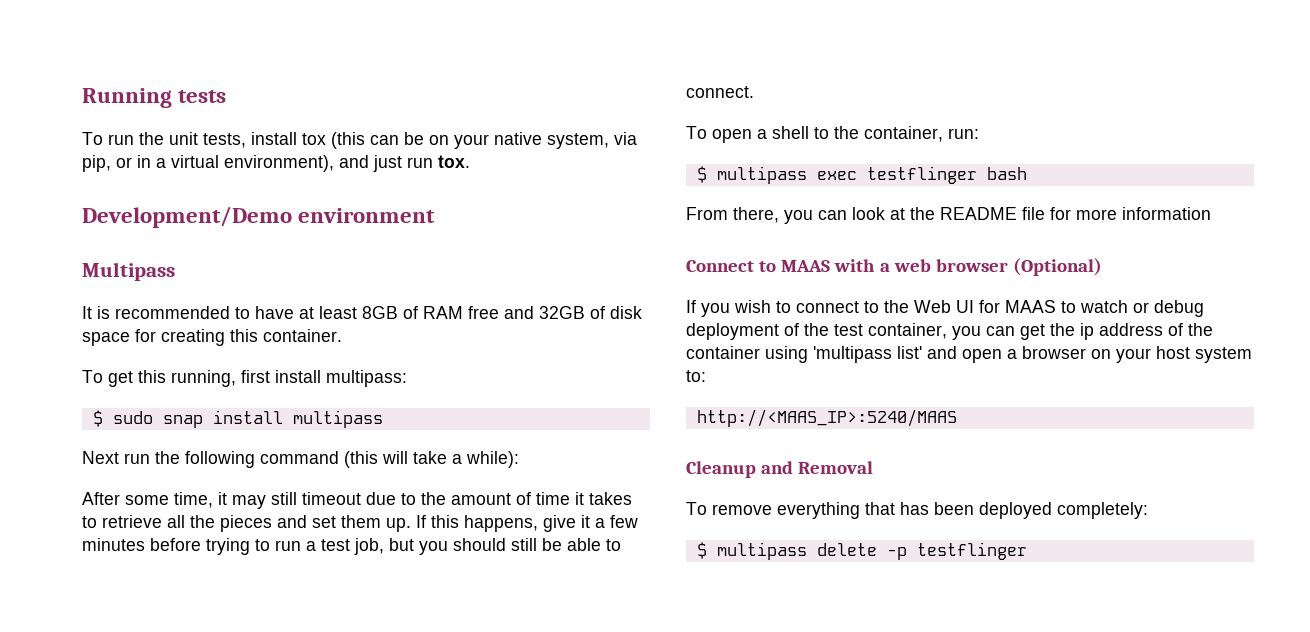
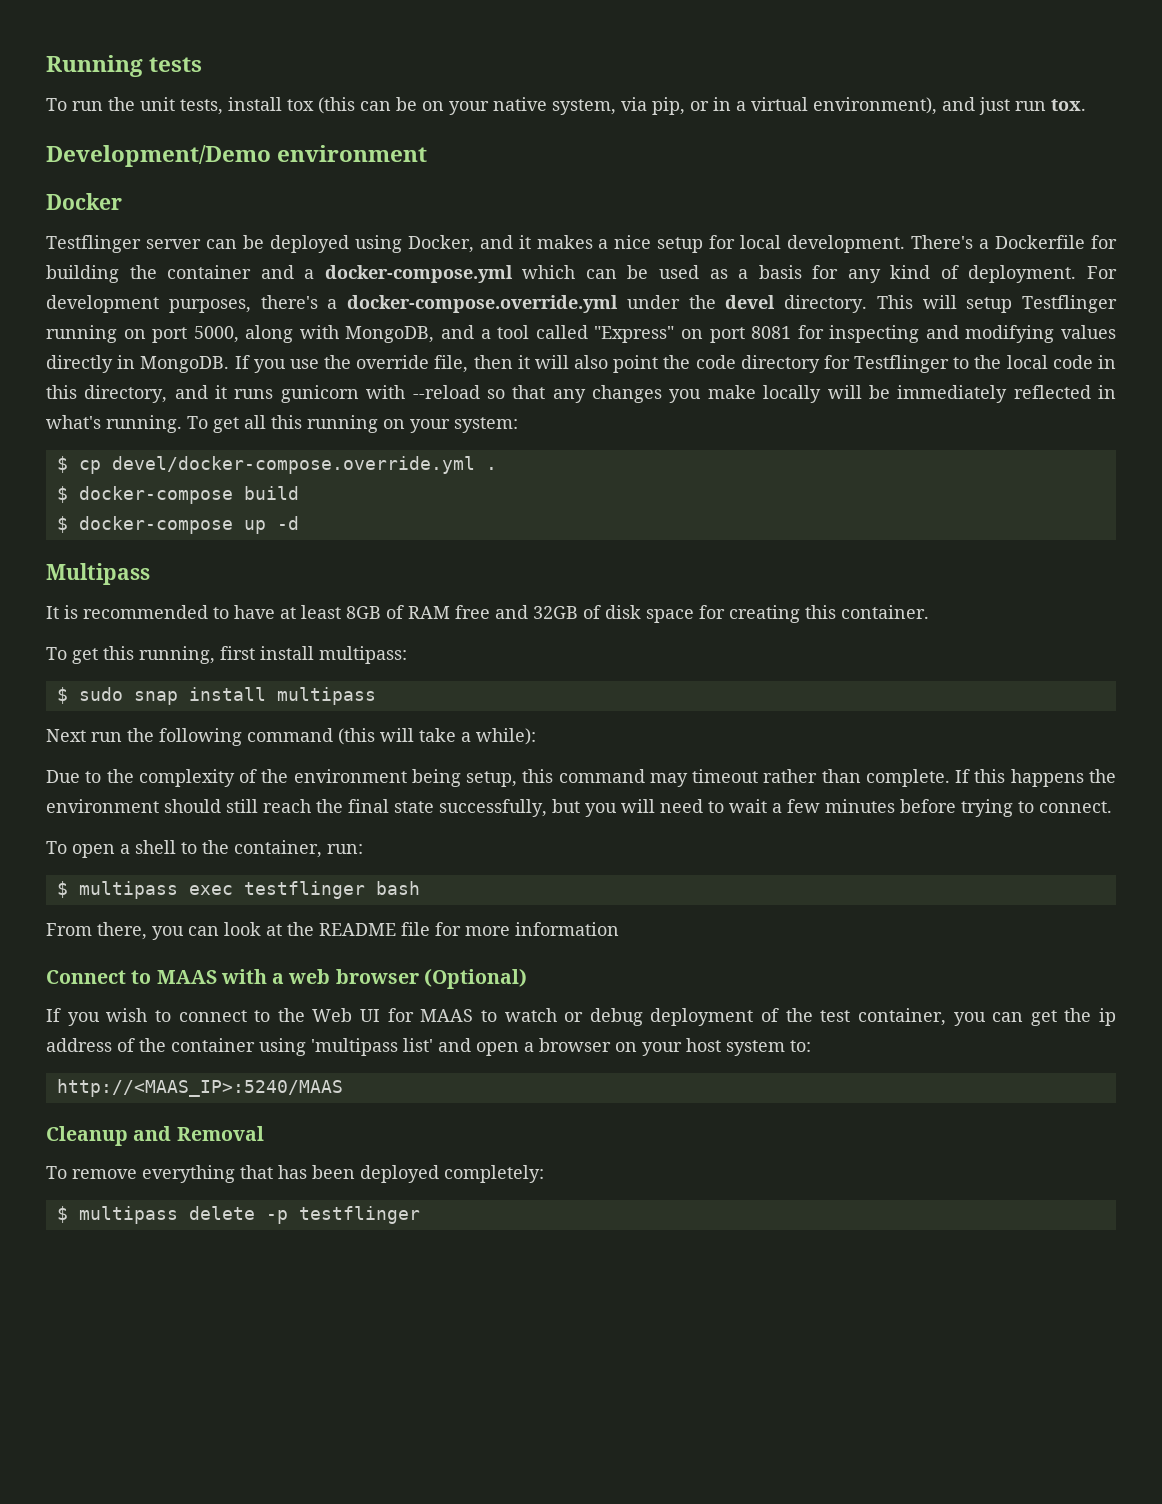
(436, 215) none -> [46,193,122,210] [46,235,1117,253] [46,265,1117,283] [46,295,1117,313] [46,325,1116,343] [46,355,1116,373] [46,385,1116,403] [46,415,518,433] [56,456,497,474] [56,486,299,504] [56,516,299,534] // Docker // Testflinger server can be deployed using Docker, and it makes a nice setup for local development. There's a Dockerfile for building the container and a docker-compose.yml which can be used as a basis for any kind of deployment. For development purposes, there's a docker-compose.override.yml under the devel directory. This will setup Testflinger running on port 5000, along with MongoDB, and a tool called "Express" on port 8081 for inspecting and modifying values directly in MongoDB. If you use the override file, then it will also point the code directory for Testflinger to the local code in this directory, and it runs gunicorn with --reload so that any changes you make locally will be immediately reflected in what's running. To get all this running on your system: // $ cp devel/docker-compose.override.yml . // $ docker-compose build // $ docker-compose up -d
[82,492,632,509] [82,515,590,532] After some time, it may still timeout due to the amount of time it takes to retrieve all the pieces and set them up. If this happens, give it -> [46,769,1117,787] [46,799,767,817] Due to the complexity of the environment being setup, this command may timeout rather than complete. If this happens the environment should still reach the final state successfully, but you will need to wait
[275,538,621,555] run a test job, but you should still be able to -> (1034, 807) none

